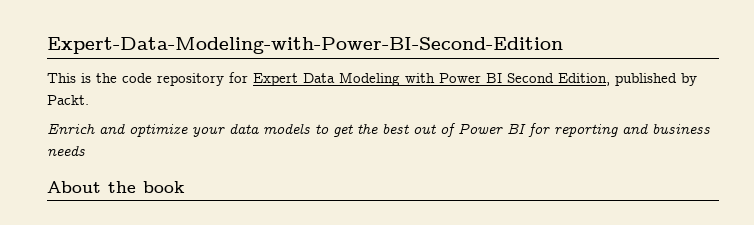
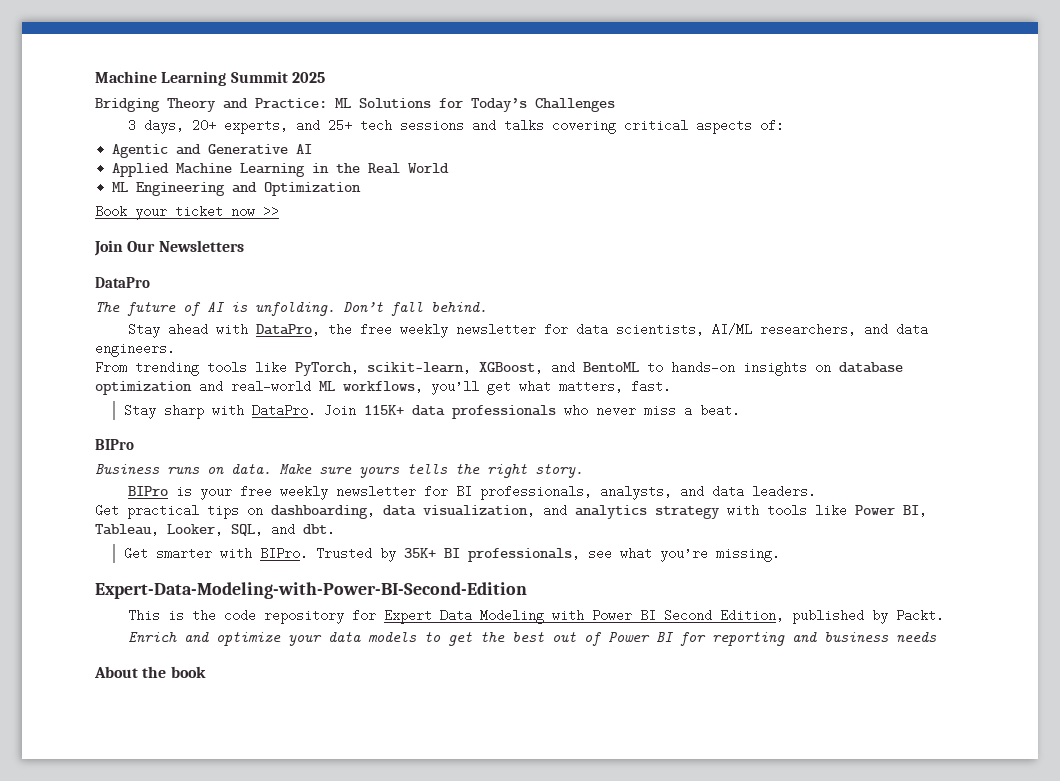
(47, 45) none -> [95,71,325,86] [95,98,615,112] [128,119,785,134] [112,144,313,158] [112,163,450,177] [112,182,362,196] [95,205,279,220] [94,240,244,256] [95,277,150,288] [95,302,487,316] [128,323,929,338] [95,342,175,357] [95,361,903,376] [95,380,671,395] [123,404,740,419] [95,439,134,450] [95,464,583,478] [128,485,817,500] [95,504,927,519] [95,523,335,536] [123,547,780,562] Machine Learning Summit 2025 // Bridging Theory and Practice: ML Solutions for Today’s Challenges // 3 days, 20+ experts, and 25+ tech sessions and talks covering critical aspects of: // Agentic and Generative AI // Applied Machine Learning in the Real World // ML Engineering and Optimization // Book your ticket now >> // Join Our Newsletters // DataPro // The future of AI is unfolding. Don’t fall behind. // Stay ahead with DataPro, the free weekly newsletter for data scientists, AI/ML researchers, and data engineers. // From trending tools like PyTorch, scikit-learn, XGBoost, and BentoML to hands-on insights on database optimization and real-world ML workflows, you’ll get what matters, fast. // Stay sharp with DataPro. Join 115K+ data professionals who never miss a beat. // BIPro // Business runs on data. Make sure yours tells the right story. // BIPro is your free weekly newsletter for BI professionals, analysts, and data leaders. // Get practical tips on dashboarding, data visualization, and analytics strategy with tools like Power BI, Tableau, Looker, SQL, and dbt. // Get smarter with BIPro. Trusted by 35K+ BI professionals, see what you’re missing. //

